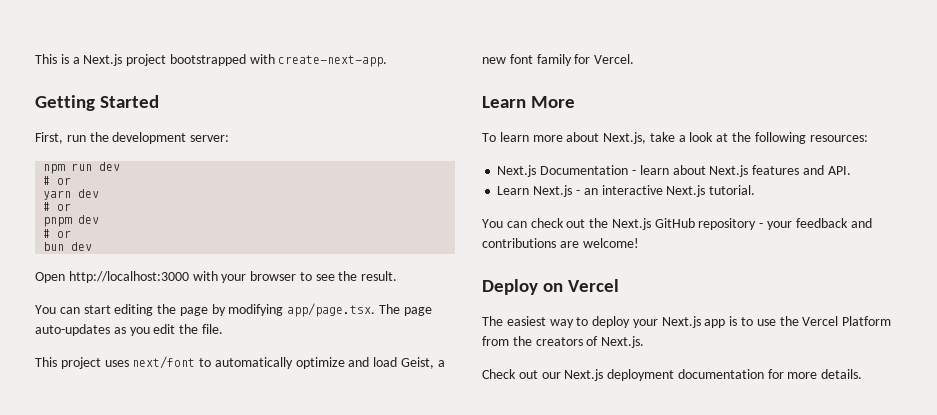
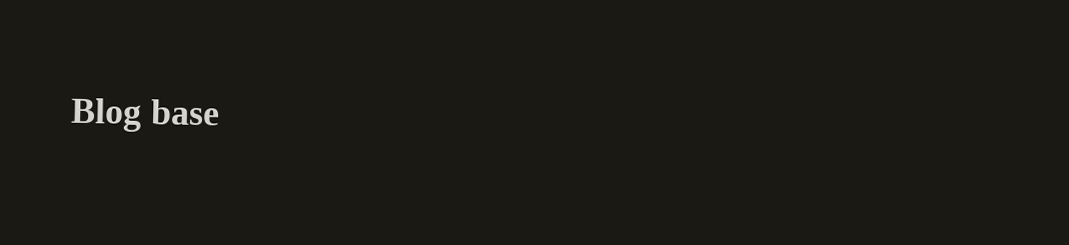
[35,54,388,67] [35,95,160,111] [35,132,230,144] [43,162,121,174] [43,176,72,185] [43,189,100,200] [43,202,72,211] [43,215,100,227] [43,229,72,238] [43,242,93,251] [35,271,398,283] [35,303,432,317] [35,324,223,336] [35,356,445,369] [482,54,635,66] [482,96,576,108] [482,132,868,144] [497,165,851,177] [497,185,756,197] [482,218,872,230] [482,238,639,248] [482,279,620,295] [482,316,892,328] [482,336,645,348] [482,369,863,381] This is a Next.js project bootstrapped with create-next-app. // Getting Started // First, run the development server: // npm run dev // # or // yarn dev // # or // pnpm dev // # or // bun dev // Open http://localhost:3000 with your browser to see the result. // You can start editing the page by modifying app/page.tsx. The page auto-updates as you edit the file. // This project uses next/font to automatically optimize and load Geist, a new font family for Vercel. // Learn More // To learn more about Next.js, take a look at the following resources: // Next.js Documentation - learn about Next.js features and API. // Learn Next.js - an interactive Next.js tutorial. // You can check out the Next.js GitHub repository - your feedback and contributions are welcome! // Deploy on Vercel // The easiest way to deploy your Next.js app is to use the Vercel Platform from the creators of Next.js. // Check out our Next.js deployment documentation for more details. -> [70,97,220,132] Blog base

